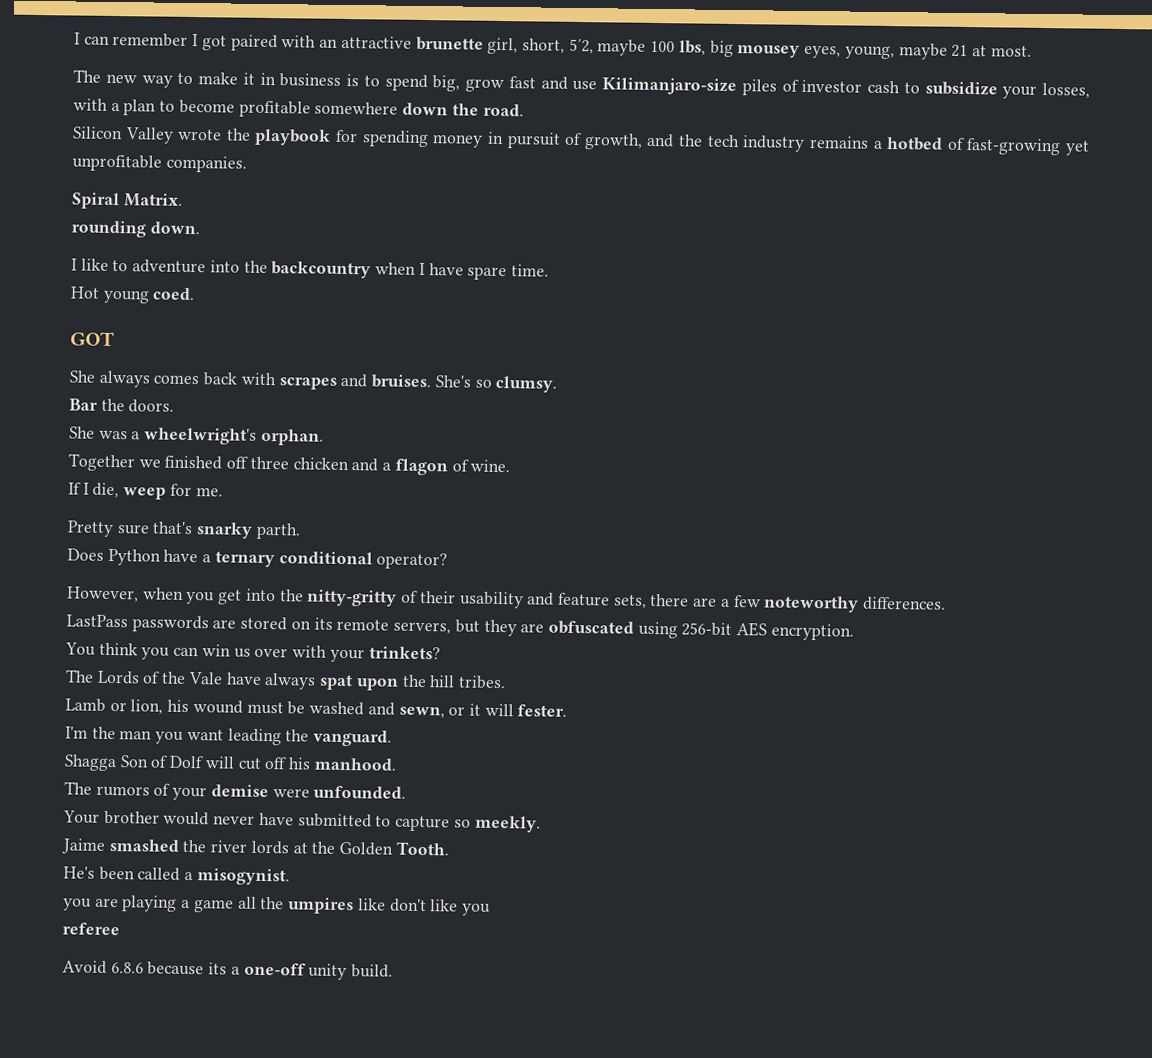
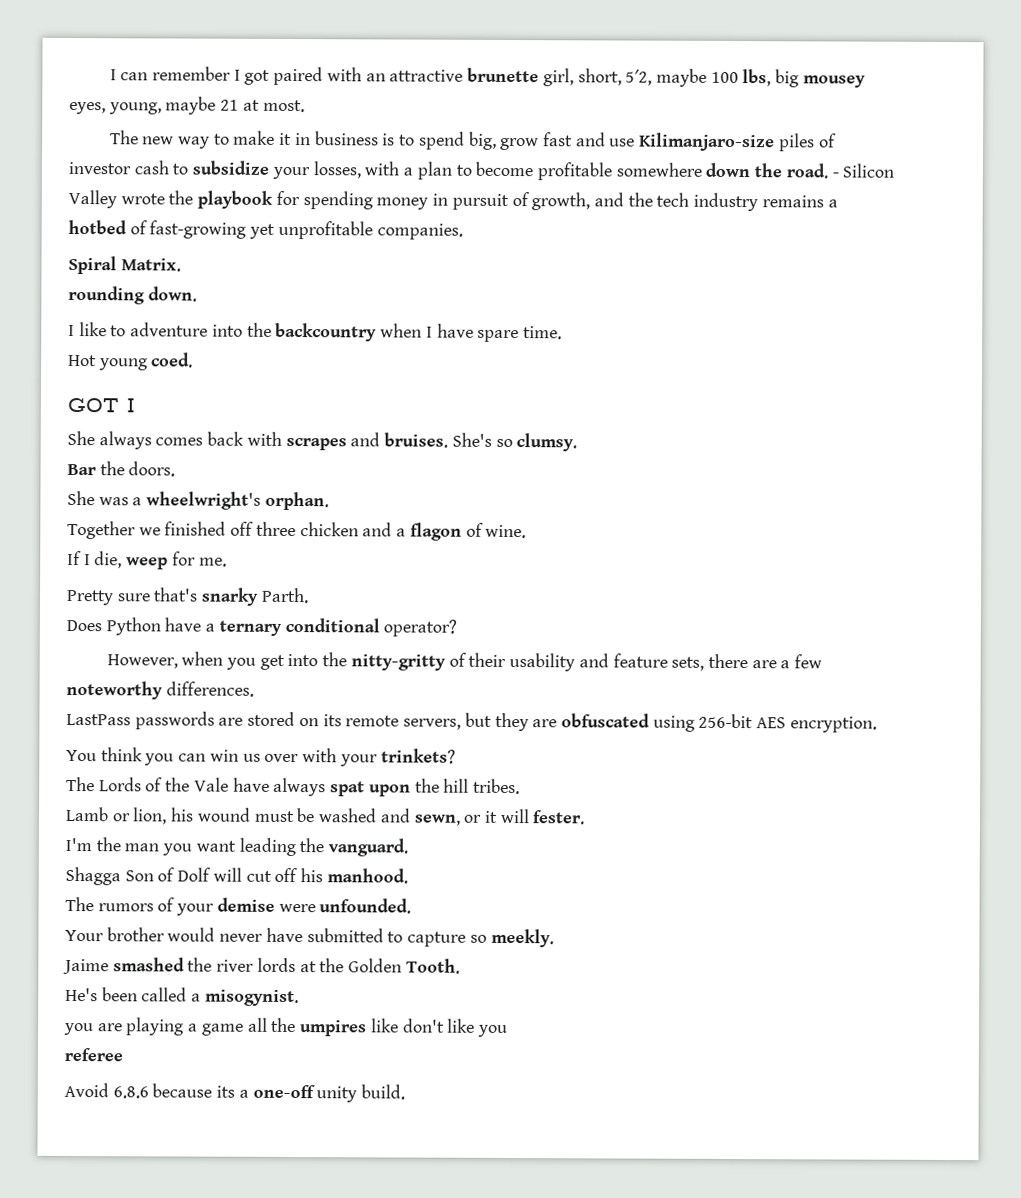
(524, 110) // -> [831,172,839,178] -
(115, 339) none -> [126,398,135,413] I
[255,522,301,540] parth. -> [260,587,309,604] Parth.

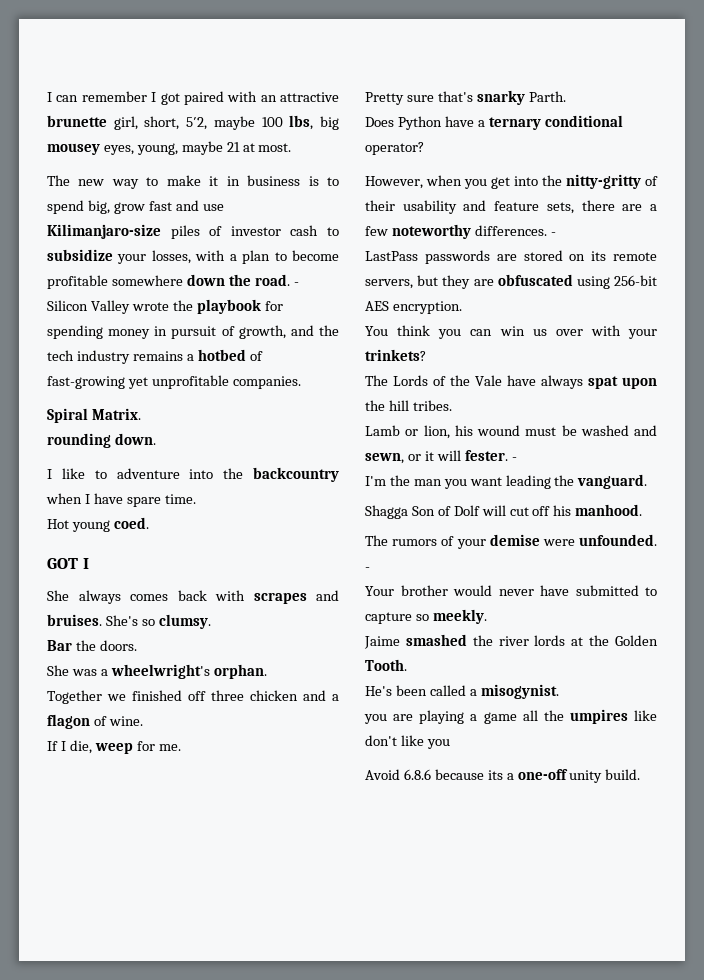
(254, 689) none -> [550,232,556,236] -
(586, 817) none -> [511,457,517,461] -
(412, 906) none -> [365,567,370,571] -
[64,1047,123,1062] // referee -> (450, 744) none

